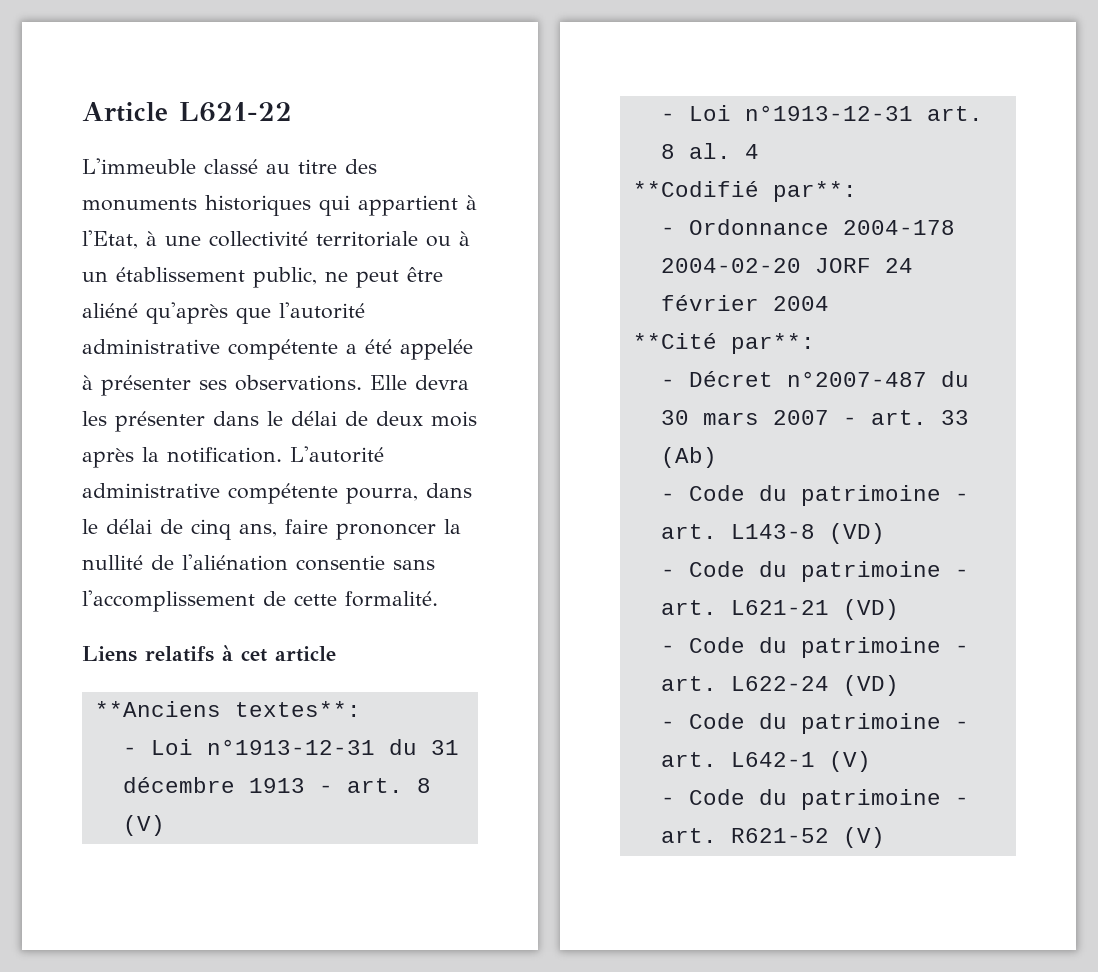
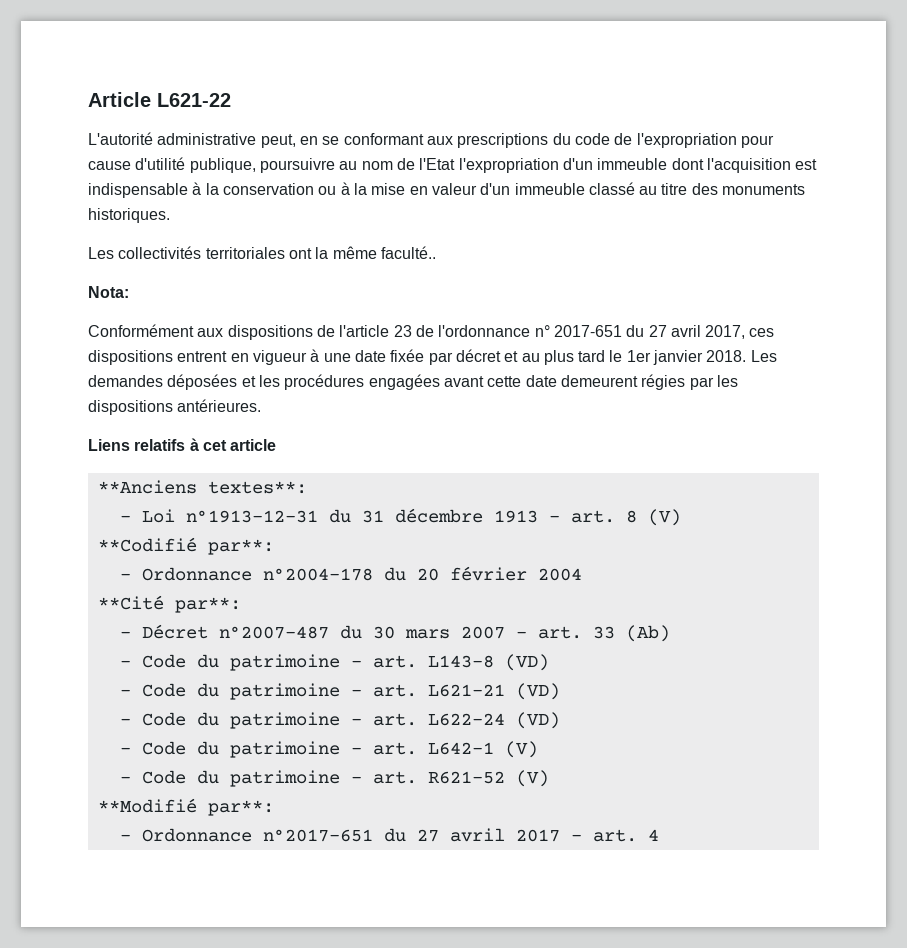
[82,158,196,174] L'immeuble -> [88,132,774,148] [88,157,818,173] [88,182,585,198] L'autorité administrative peut, en se conformant aux prescriptions du code de l'expropriation pour cause d'utilité publique, poursuivre au nom de l'Etat l'expropriation d'un immeuble dont l'acquisition est indispensable à la conservation ou à la mise en valeur d'un immeuble
[205,195,477,216] [82,230,470,249] [82,267,443,288] [82,302,365,324] [82,339,473,360] [82,375,469,396] [82,411,477,432] [82,446,384,468] [82,483,472,504] [82,519,461,540] [82,554,435,571] [82,590,438,612] historiques qui appartient à l'Etat, à une collectivité territoriale ou à un établissement public, ne peut être aliéné qu'après que l'autorité administrative compétente a été appelée à présenter ses observations. Elle devra les présenter dans le délai de deux mois après la notification. L'autorité administrative compétente pourra, dans le délai de cinq ans, faire prononcer la nullité de l'aliénation consentie sans l'accomplissement de cette formalité. -> [88,208,170,223] [88,246,436,259] [88,286,129,298] [88,324,775,340] [88,349,777,365] [88,374,738,390] [88,399,262,415] historiques. // Les collectivités territoriales ont la même faculté.. // Nota: // Conformément aux dispositions de l'article 23 de l'ordonnance n° 2017-651 du 27 avril 2017, ces dispositions entrent en vigueur à une date fixée par décret et au plus tard le 1er janvier 2018. Les demandes déposées et les procédures engagées avant cette date demeurent régies par les dispositions antérieures.
[660,105,983,121] [660,143,759,159] // - Loi n°1913-12-31 art. 8 al. 4 -> (681, 517) none
[842,220,955,235] [660,258,913,273] 2004-178 2004-02-20 JORF 24 -> [262,567,439,581] n°2004-178 du 20
(885, 837) none -> [97,798,274,816] [119,828,659,842] // **Modifié par**: // - Ordonnance n°2017-651 du 27 avril 2017 - art. 4

